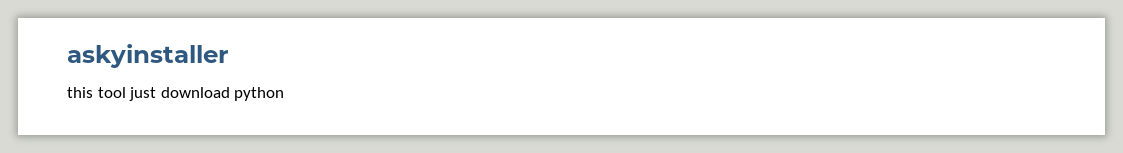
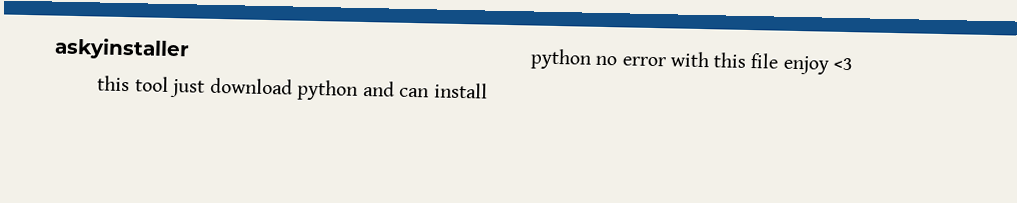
(285, 94) none -> [362,80,488,99] [530,48,853,75] and can install python no error with this file enjoy <3

